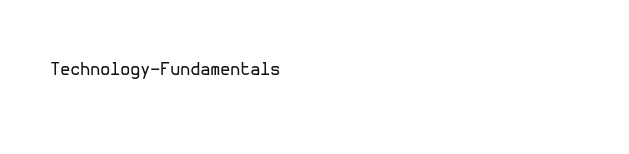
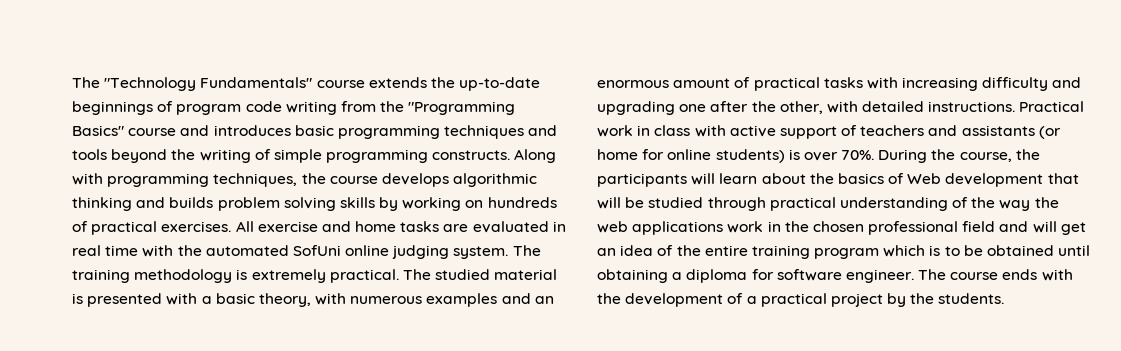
[50,62,280,79] Technology-Fundamentals -> [72,77,541,91] [72,101,516,115] [72,125,558,139] [72,149,557,163] [72,173,538,187] [72,197,557,211] [72,221,566,235] [72,245,541,259] [72,269,558,283] [72,293,554,307] [597,77,1082,91] [597,101,1085,115] [597,125,1061,139] [597,149,1040,163] [597,173,1079,187] [597,197,1059,211] [597,221,1086,235] [597,245,1091,259] [597,269,1073,283] [597,293,1005,307] The "Technology Fundamentals" course extends the up-to-date beginnings of program code writing from the "Programming Basics" course and introduces basic programming techniques and tools beyond the writing of simple programming constructs. Along with programming techniques, the course develops algorithmic thinking and builds problem solving skills by working on hundreds of practical exercises. All exercise and home tasks are evaluated in real time with the automated SofUni online judging system. The training methodology is extremely practical. The studied material is presented with a basic theory, with numerous examples and an enormous amount of practical tasks with increasing difficulty and upgrading one after the other, with detailed instructions. Practical work in class with active support of teachers and assistants (or home for online students) is over 70%. During the course, the participants will learn about the basics of Web development that will be studied through practical understanding of the way the web applications work in the chosen professional field and will get an idea of the entire training program which is to be obtained until obtaining a diploma for software engineer. The course ends with the development of a practical project by the students.

